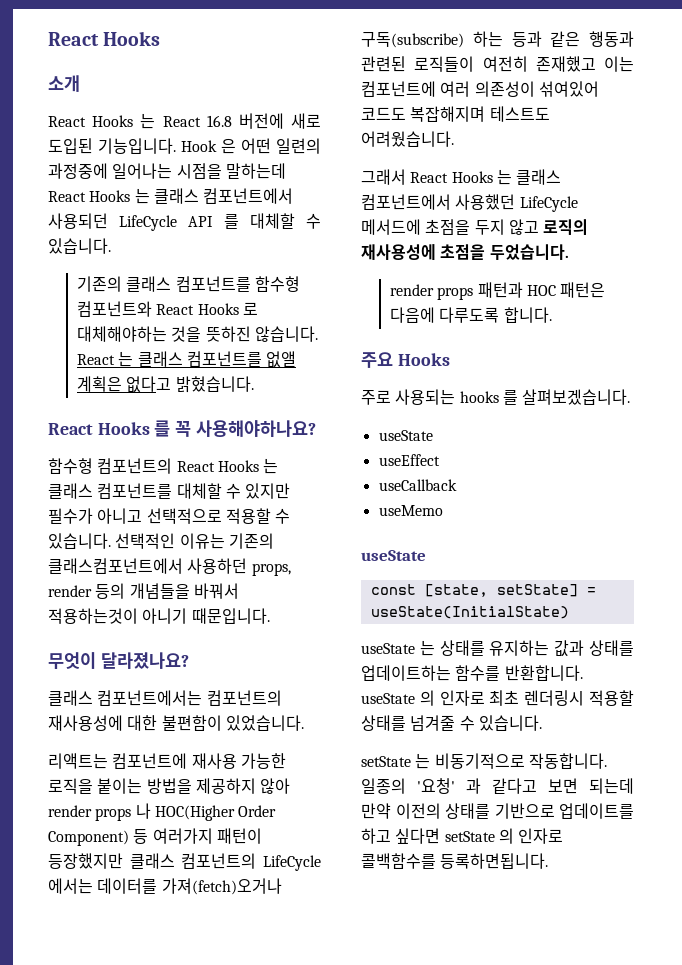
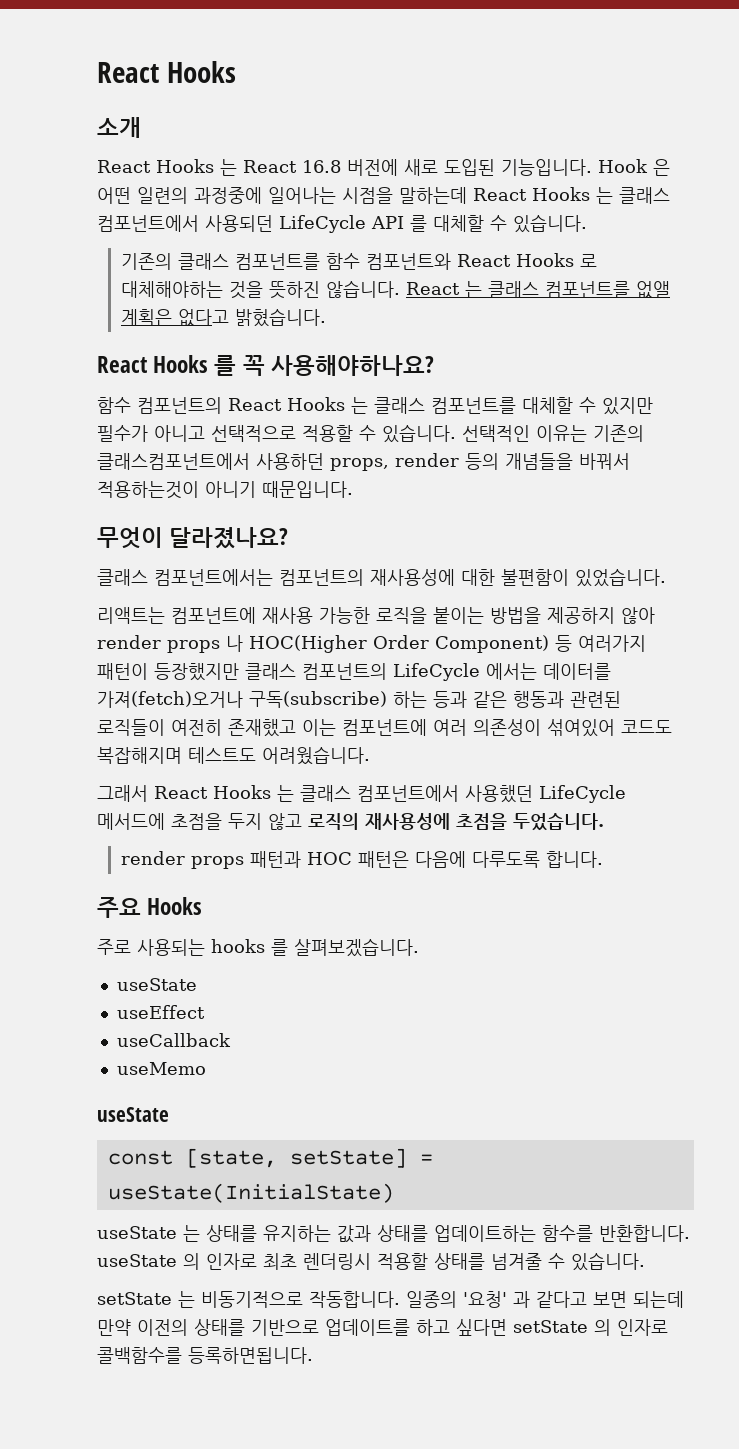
[254,276,300,292] 함수형 -> [325,253,360,270] 함수
[48,458,93,474] 함수형 -> [97,397,131,414] 함수

